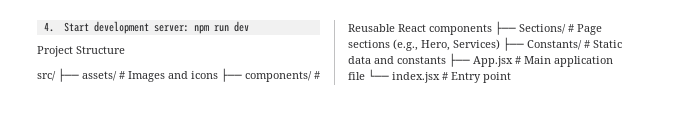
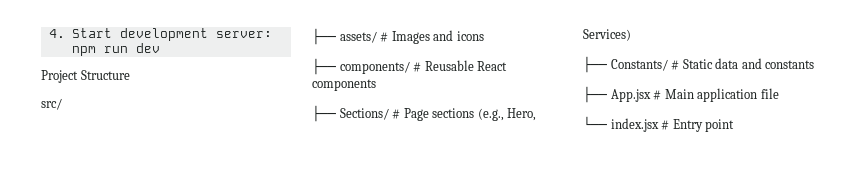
(56, 76) none -> (62, 104) //
(218, 75) none -> (484, 36) //
(492, 29) none -> (376, 85) //
(500, 44) none -> (631, 35) //
(446, 60) none -> (815, 64) //
(365, 76) none -> (779, 93) //

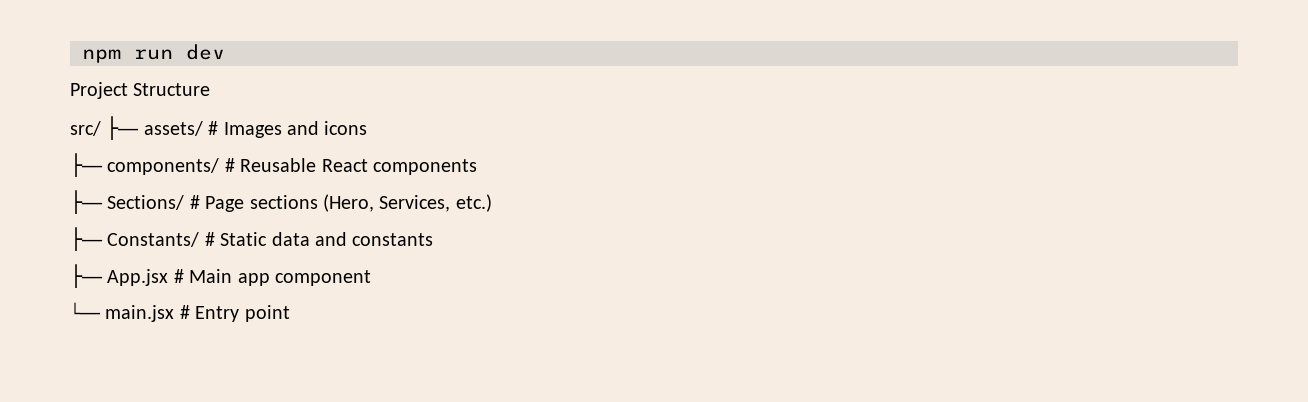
[48,28,273,41] 4. Start development server: -> (82, 56) none
(62, 104) // -> (101, 128) none
[477,108,537,121] [583,29,631,41] (e.g., Hero, Services) -> [323,194,492,212] (Hero, Services, etc.)
[697,88,779,102] application file -> [237,270,371,286] app component
[610,118,659,132] index.jsx -> [105,305,175,322] main.jsx

